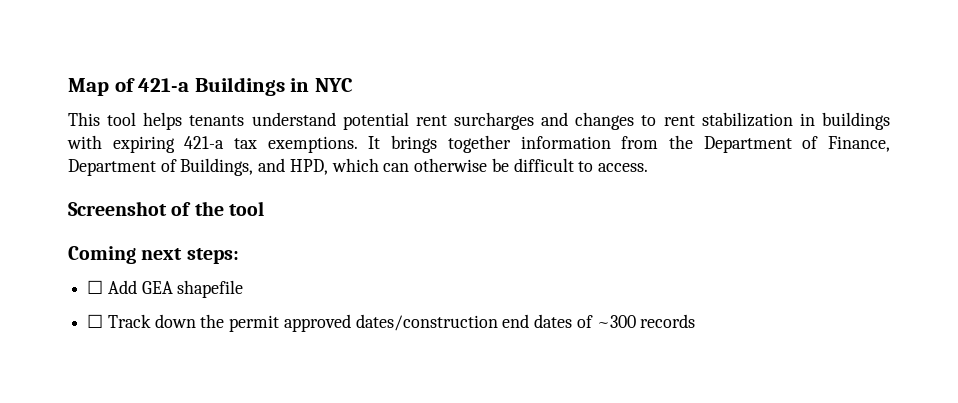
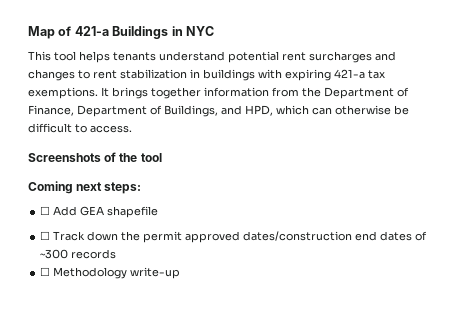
[68,201,167,216] Screenshot -> [28,153,101,162] Screenshots
(696, 321) none -> [40,267,181,279] // ☐ Methodology write-up

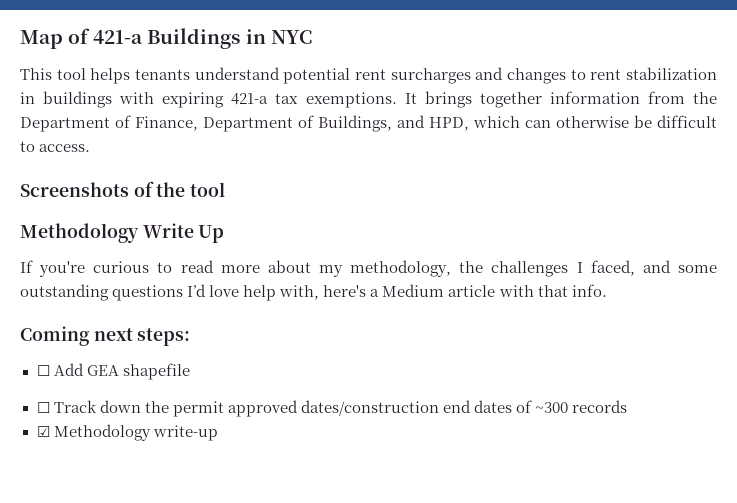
(162, 157) none -> [20,223,225,243] [20,260,717,277] [20,284,607,301] // Methodology Write Up // If you're curious to read more about my methodology, the challenges I faced, and some outstanding questions I’d love help with, here's a Medium article with that info.
[40,267,51,276] ☐ -> [36,426,50,437] ☑

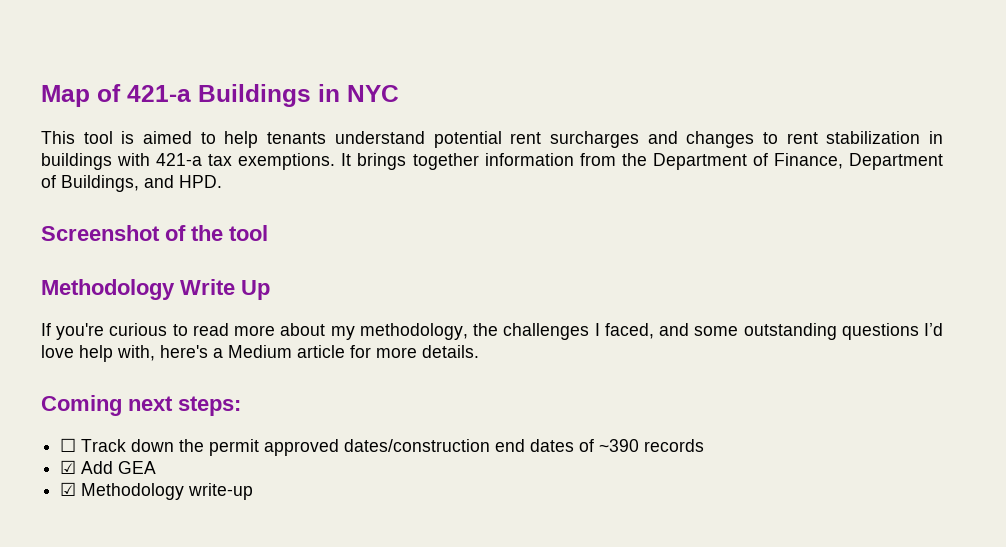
[90,68,131,84] helps -> [121,131,259,148] is aimed to help
[162,92,225,108] expiring -> (151, 159) none
[429,115,717,131] [20,141,91,152] [20,182,129,197] HPD, which can otherwise be difficult to access. // Screenshots -> [179,175,222,188] [41,225,160,241] HPD. // Screenshot
[498,284,607,297] with that info. -> [350,345,479,358] for more details.
[36,363,190,380] // ☐ Add GEA shapefile -> (241, 406) none
[535,402,568,413] ~300 -> [599,439,640,452] ~390
(628, 406) none -> [60,460,157,474] // ☑ Add GEA

